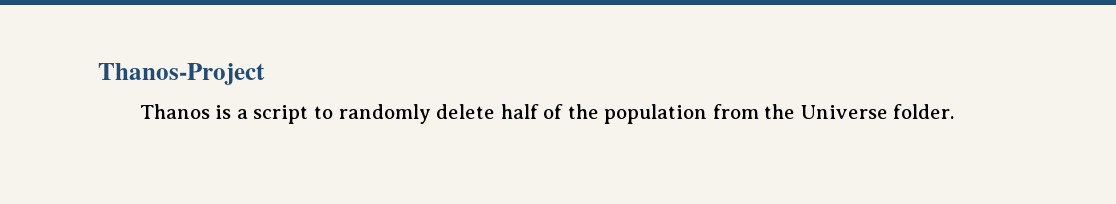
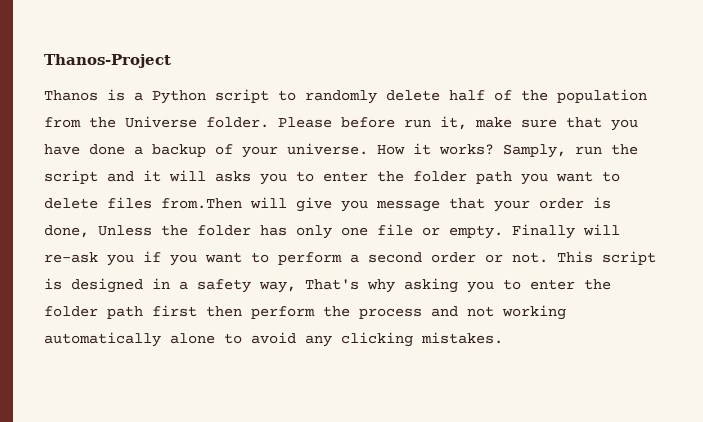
(248, 114) none -> [152,90,206,104] Python
(955, 111) none -> [278,116,638,131] [44,143,638,158] [44,170,620,185] [44,197,611,212] [44,224,620,239] [44,251,656,266] [44,278,611,293] [44,305,566,320] [44,332,503,347] Please before run it, make sure that you have done a backup of your universe. How it works? Samply, run the script and it will asks you to enter the folder path you want to delete files from.Then will give you message that your order is done, Unless the folder has only one file or empty. Finally will re-ask you if you want to perform a second order or not. This script is designed in a safety way, That's why asking you to enter the folder path first then perform the process and not working automatically alone to avoid any clicking mistakes.

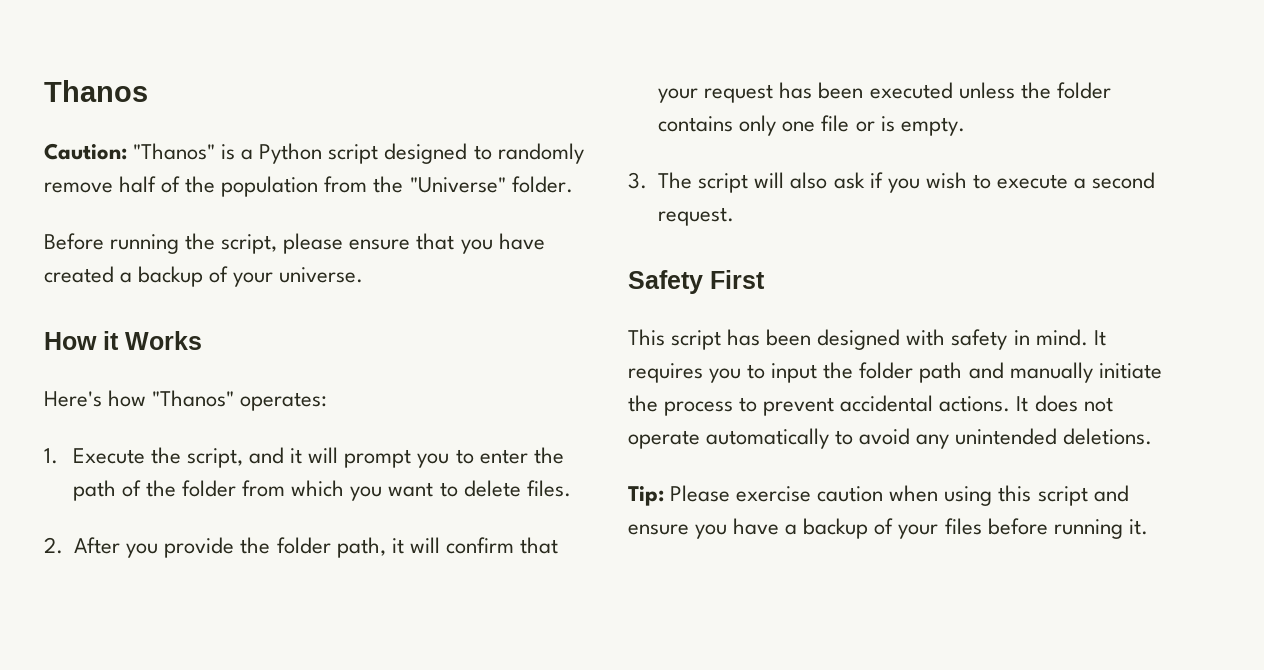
[44,54,171,68] [44,90,98,101] Thanos-Project // Thanos -> [44,80,148,102] [44,143,216,160] Thanos // Caution: "Thanos"
(269, 96) none -> [384,143,468,164] designed
[386,90,440,101] delete -> [44,182,113,193] remove
[125,116,197,128] Universe -> [409,177,506,193] "Universe"
[278,116,557,130] Please before run it, make sure -> [44,233,411,254] // Before running the script, please ensure
[89,144,125,155] done -> [44,266,114,283] created
(368, 149) none -> (364, 275) //
[439,144,638,158] [44,170,98,184] works? Samply, run the script -> [125,331,202,350] [44,390,328,411] [44,447,244,468] Works // Here's how "Thanos" operates: // 1. Execute the script,
[215,171,620,185] [44,197,611,212] [44,225,287,238] asks you to enter the folder path you want to delete files from.Then will give you message that your order is done, Unless the folder has -> [344,447,564,468] [72,480,571,501] [44,537,558,558] [658,82,1111,103] [658,116,734,132] prompt you to enter the path of the folder from which you want to delete files. // 2. After you provide the folder path, it will confirm that your request has been executed unless the folder contains
(440, 231) none -> [880,116,895,132] is
[512,224,620,239] [44,251,656,266] [44,278,611,293] [44,305,566,320] [44,332,503,347] Finally will re-ask you if you want to perform a second order or not. This script is designed in a safety way, That's why asking you to enter the folder path first then perform the process and not working automatically alone to avoid any clicking mistakes. -> [628,172,1156,193] [658,207,735,226] [628,270,765,294] [628,329,1106,350] [628,362,1162,383] [628,395,1113,416] [628,428,1153,449] [628,485,1129,506] [628,518,1148,539] // 3. The script will also ask if you wish to execute a second request. // Safety First // This script has been designed with safety in mind. It requires you to input the folder path and manually initiate the process to prevent accidental actions. It does not operate automatically to avoid any unintended deletions. // Tip: Please exercise caution when using this script and ensure you have a backup of your files before running it.

